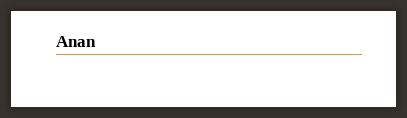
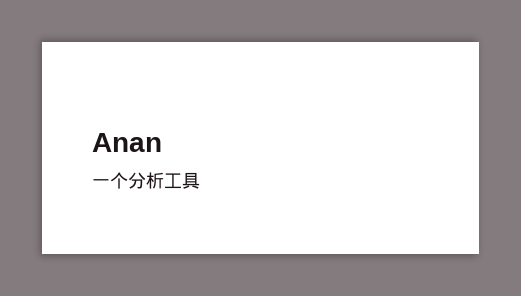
(96, 41) none -> [92,172,200,189] // 一个分析工具

